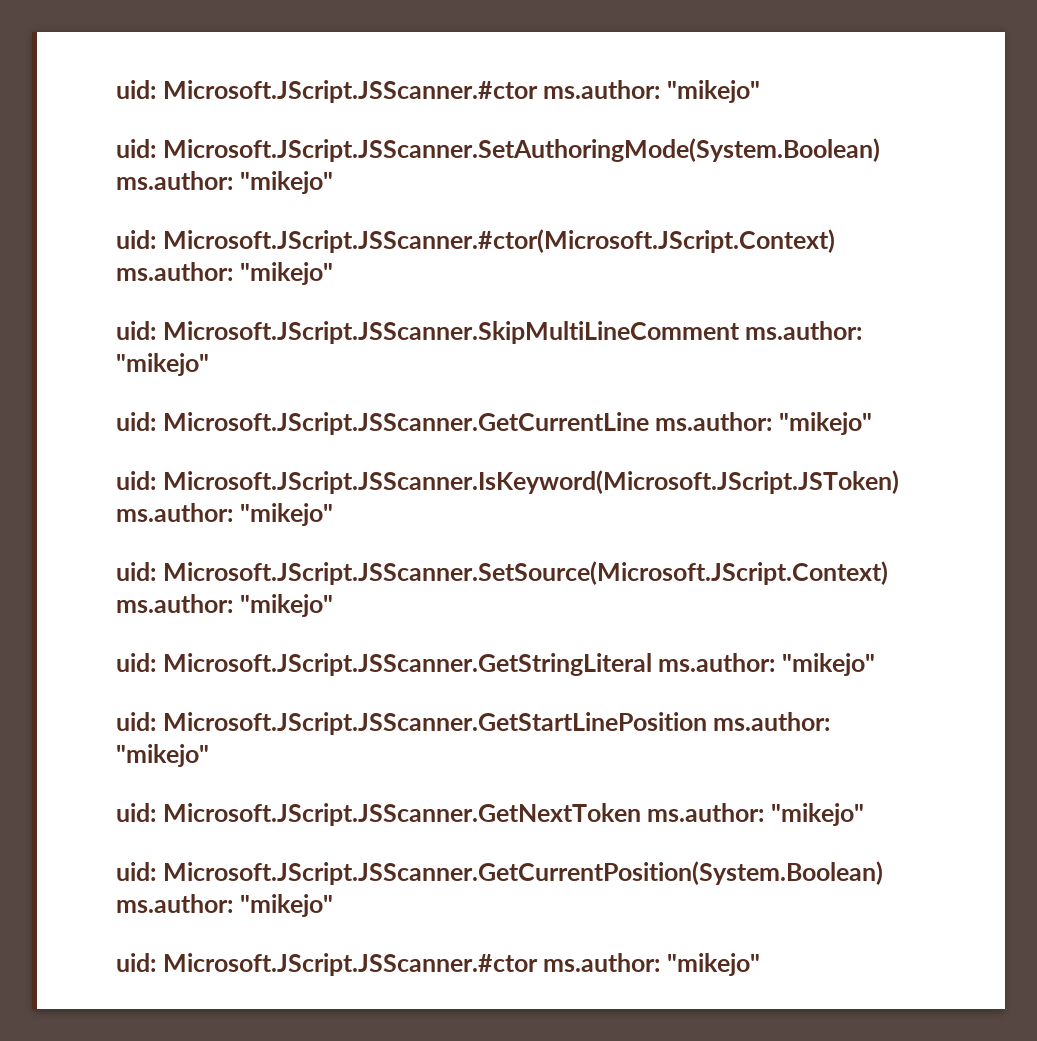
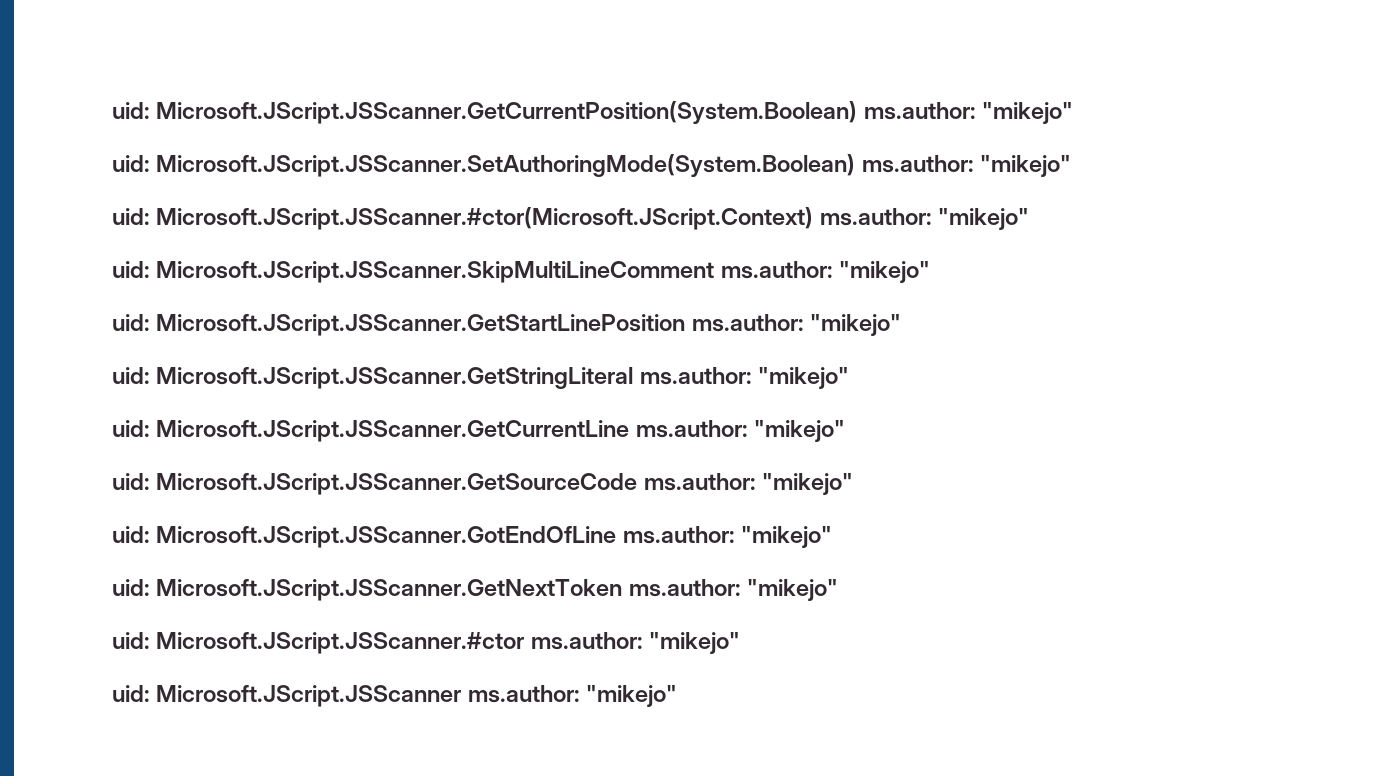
[116,80,538,103] uid: Microsoft.JScript.JSScanner.#ctor -> [112,101,858,124] uid: Microsoft.JScript.JSScanner.GetCurrentPosition(System.Boolean)
[162,412,872,435] [116,470,899,494] [116,503,333,526] [116,561,888,585] Microsoft.JScript.JSScanner.GetCurrentLine ms.author: "mikejo" // uid: Microsoft.JScript.JSScanner.IsKeyword(Microsoft.JScript.JSToken) ms.author: "mikejo" // uid: Microsoft.JScript.JSScanner.SetSource(Microsoft.JScript.Context) -> [156,314,686,336] Microsoft.JScript.JSScanner.GetStartLinePosition
[162,712,707,735] Microsoft.JScript.JSScanner.GetStartLinePosition -> [156,420,846,442] [112,473,854,495] [112,526,617,548] Microsoft.JScript.JSScanner.GetCurrentLine ms.author: "mikejo" // uid: Microsoft.JScript.JSScanner.GetSourceCode ms.author: "mikejo" // uid: Microsoft.JScript.JSScanner.GotEndOfLine
[162,861,883,885] [116,894,333,917] [116,953,538,976] Microsoft.JScript.JSScanner.GetCurrentPosition(System.Boolean) ms.author: "mikejo" // uid: Microsoft.JScript.JSScanner.#ctor -> [156,632,741,654] [112,685,462,707] Microsoft.JScript.JSScanner.#ctor ms.author: "mikejo" // uid: Microsoft.JScript.JSScanner

